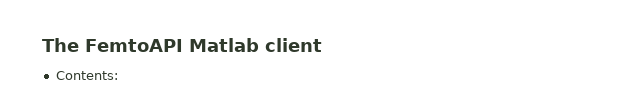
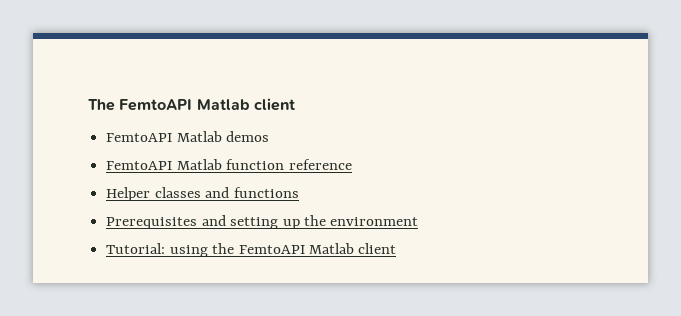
[55,71,118,80] Contents: -> [106,131,270,142] [106,159,352,170] [106,187,299,201] [106,215,419,229] [106,243,397,257] FemtoAPI Matlab demos // FemtoAPI Matlab function reference // Helper classes and functions // Prerequisites and setting up the environment // Tutorial: using the FemtoAPI Matlab client

